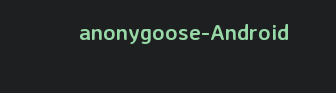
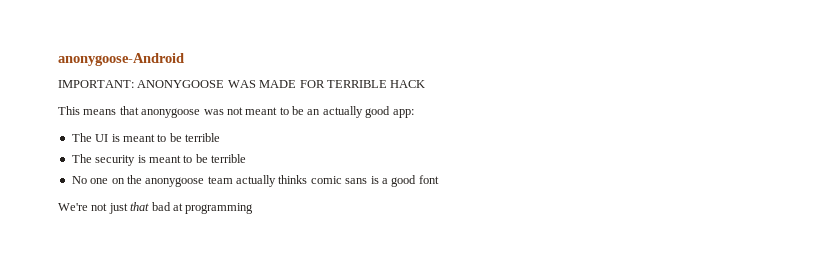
(289, 34) none -> [58,80,426,88] [58,106,414,118] [71,133,220,142] [71,154,246,166] [71,175,439,187] [58,202,254,214] // IMPORTANT: ANONYGOOSE WAS MADE FOR TERRIBLE HACK // This means that anonygoose was not meant to be an actually good app: // The UI is meant to be terrible // The security is meant to be terrible // No one on the anonygoose team actually thinks comic sans is a good font // We're not just that bad at programming

